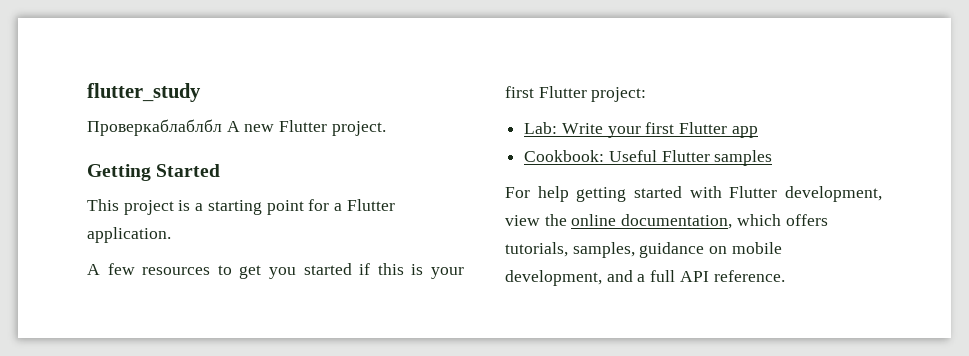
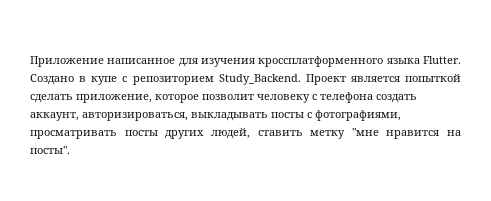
[87,83,201,102] [87,119,386,136] [87,164,221,181] [87,199,395,215] [87,227,171,243] [87,263,465,279] [505,86,647,102] [524,122,758,138] [524,150,773,166] [505,186,882,202] [505,214,828,229] [505,242,782,258] [505,270,785,286] flutter_study // Проверкаблаблбл A new Flutter project. // Getting Started // This project is a starting point for a Flutter application. // A few resources to get you started if this is your first Flutter project: // Lab: Write your first Flutter app // Cookbook: Useful Flutter samples // For help getting started with Flutter development, view the online documentation, which offers tutorials, samples, guidance on mobile development, and a full API reference. -> [30,56,461,67] [30,74,461,85] [30,92,417,103] [30,110,401,121] [30,128,461,139] [30,146,70,154] Приложение написанное для изучения кроссплатформенного языка Flutter. Создано в купе с репозиторием Study_Backend. Проект является попыткой сделать приложение, которое позволит человеку с телефона создать аккаунт, авторизироваться, выкладывать посты с фотографиями, просматривать посты других людей, ставить метку "мне нравится на посты".

